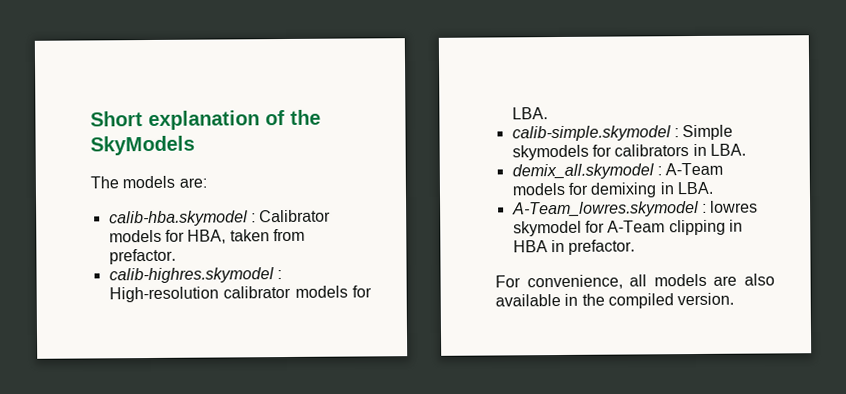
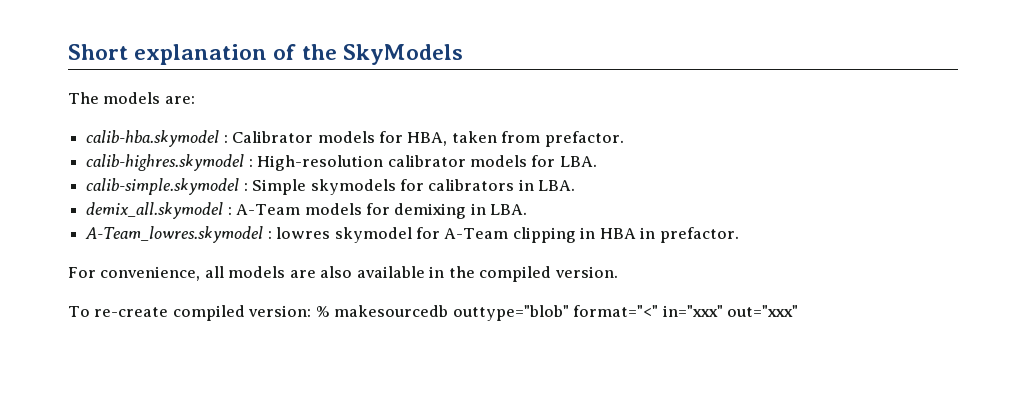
(735, 299) none -> [68,305,799,321] // To re-create compiled version: % makesourcedb outtype="blob" format="<" in="xxx" out="xxx"

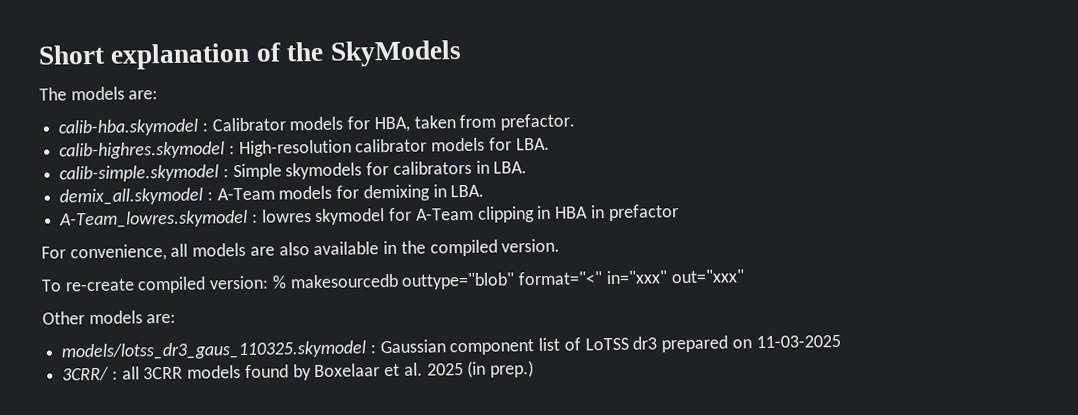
[659,227,739,243] prefactor. -> [607,204,679,222] prefactor
(799, 311) none -> [42,310,177,325] [61,334,841,361] [62,360,534,382] // Other models are: // models/lotss_dr3_gaus_110325.skymodel : Gaussian component list of LoTSS dr3 prepared on 11-03-2025 // 3CRR/ : all 3CRR models found by Boxelaar et al. 2025 (in prep.)

